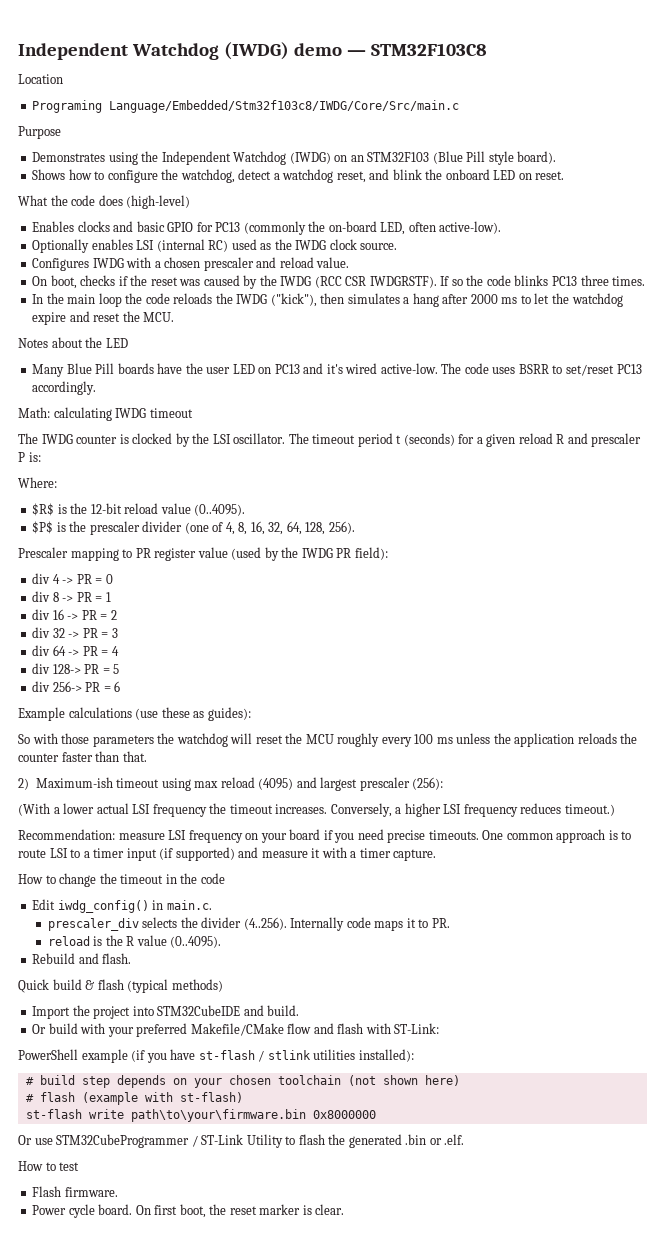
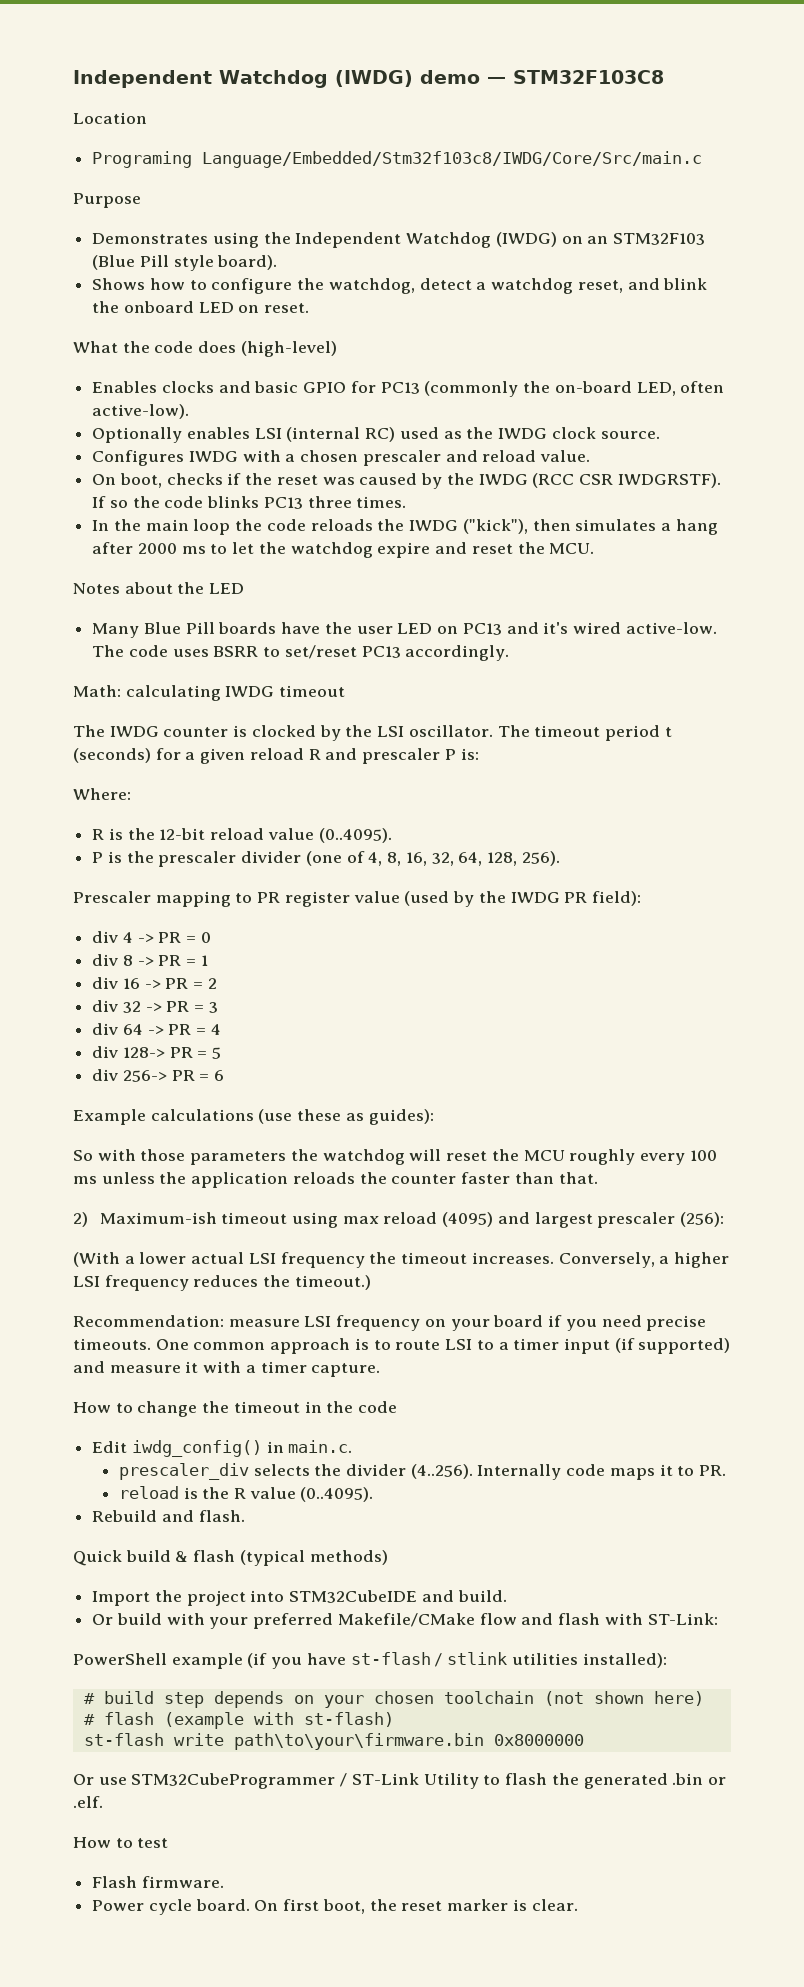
[32,503,55,516] $R$ -> [92,829,105,840] R
[32,521,54,534] $P$ -> [92,852,104,863] P
(562, 808) none -> [263,1275,291,1287] the

